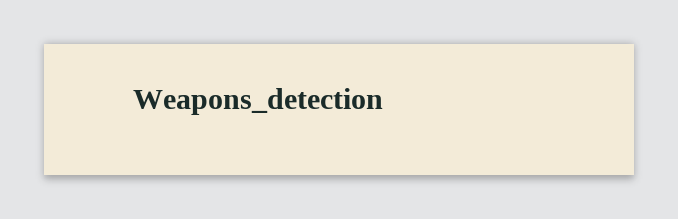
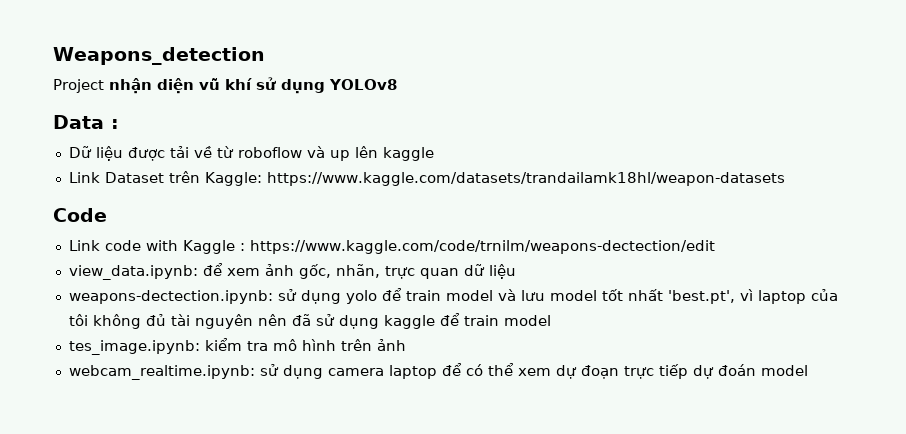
(383, 101) none -> [53,77,397,94] [53,115,119,129] [68,146,434,161] [68,171,785,186] [53,208,107,222] [68,240,715,254] [68,263,516,280] [68,288,838,304] [68,313,551,329] [68,338,406,355] [68,363,808,380] // Project nhận diện vũ khí sử dụng YOLOv8 // Data : // Dữ liệu được tải về từ roboflow và up lên kaggle // Link Dataset trên Kaggle: https://www.kaggle.com/datasets/trandailamk18hl/weapon-datasets // Code // Link code with Kaggle : https://www.kaggle.com/code/trnilm/weapons-dectection/edit // view_data.ipynb: để xem ảnh gốc, nhãn, trực quan dữ liệu // weapons-dectection.ipynb: sử dụng yolo để train model và lưu model tốt nhất 'best.pt', vì laptop của tôi không đủ tài nguyên nên đã sử dụng kaggle để train model // tes_image.ipynb: kiểm tra mô hình trên ảnh // webcam_realtime.ipynb: sử dụng camera laptop để có thể xem dự đoạn trực tiếp dự đoán model

